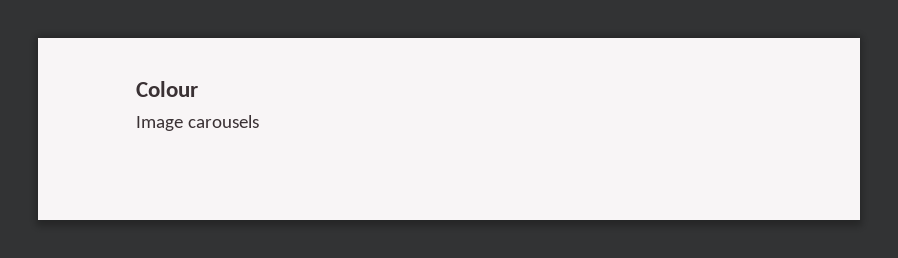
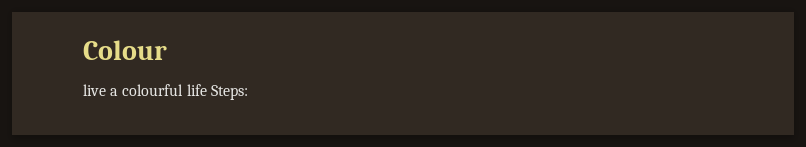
[136,115,259,131] Image carousels -> [83,84,248,100] live a colourful life Steps:

